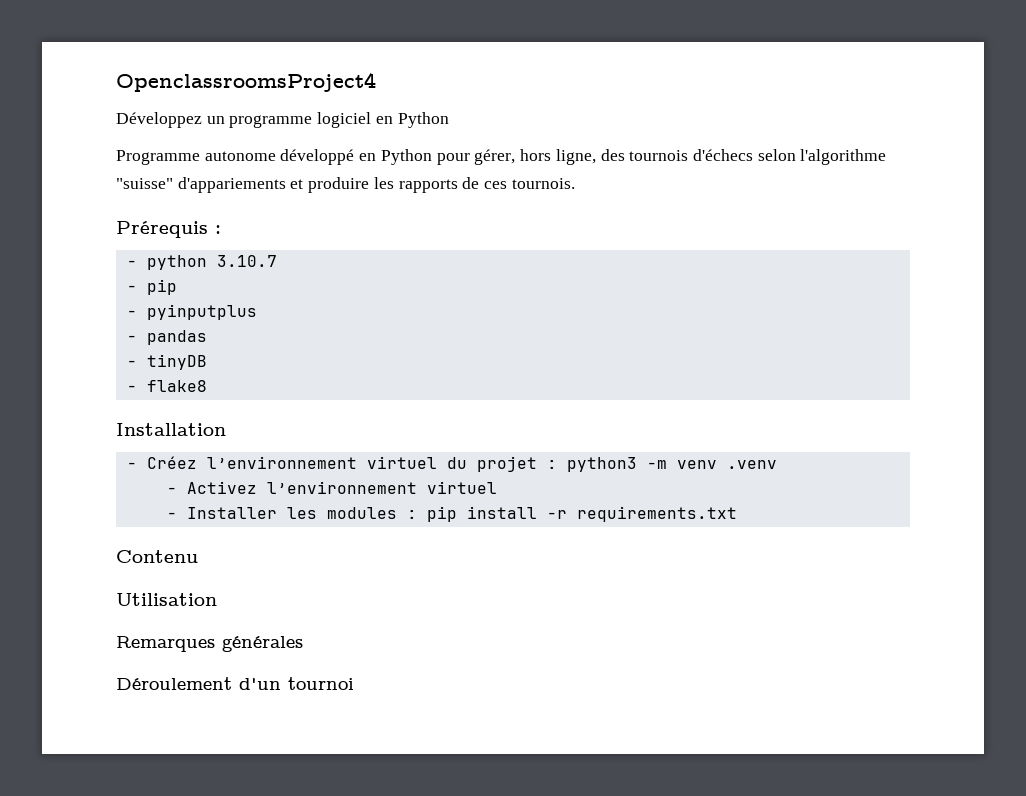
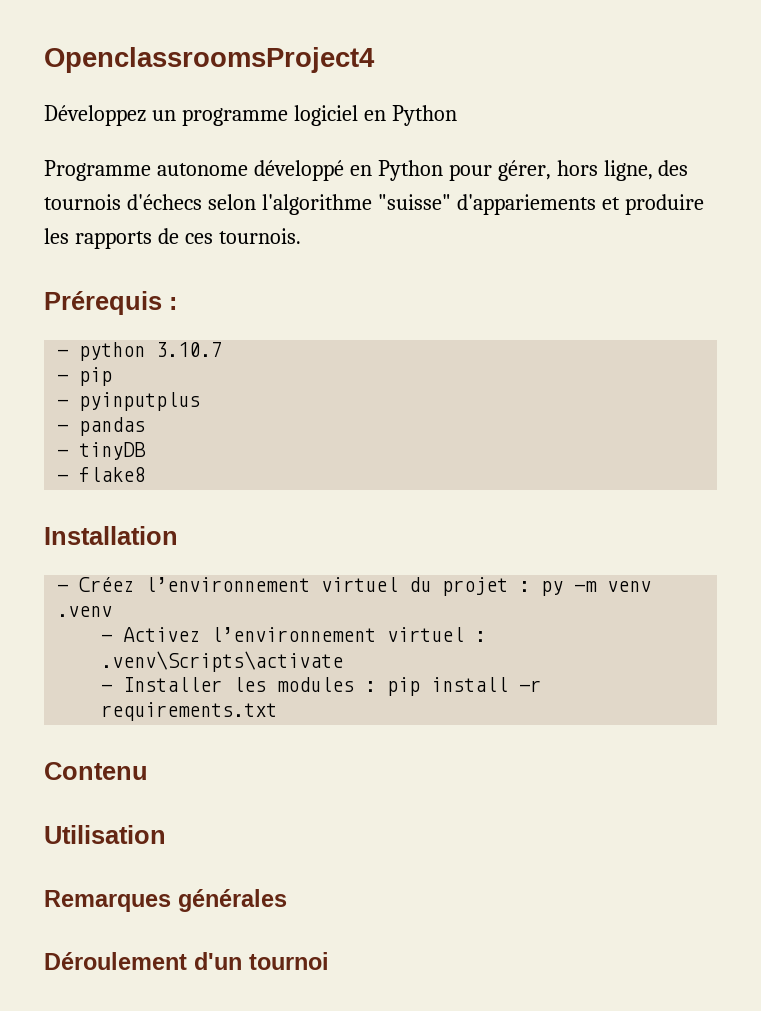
[566,457,637,472] python3 -> [541,581,564,596] py
(497, 487) none -> [475,631,487,642] [101,651,344,672] : .venv\Scripts\activate

